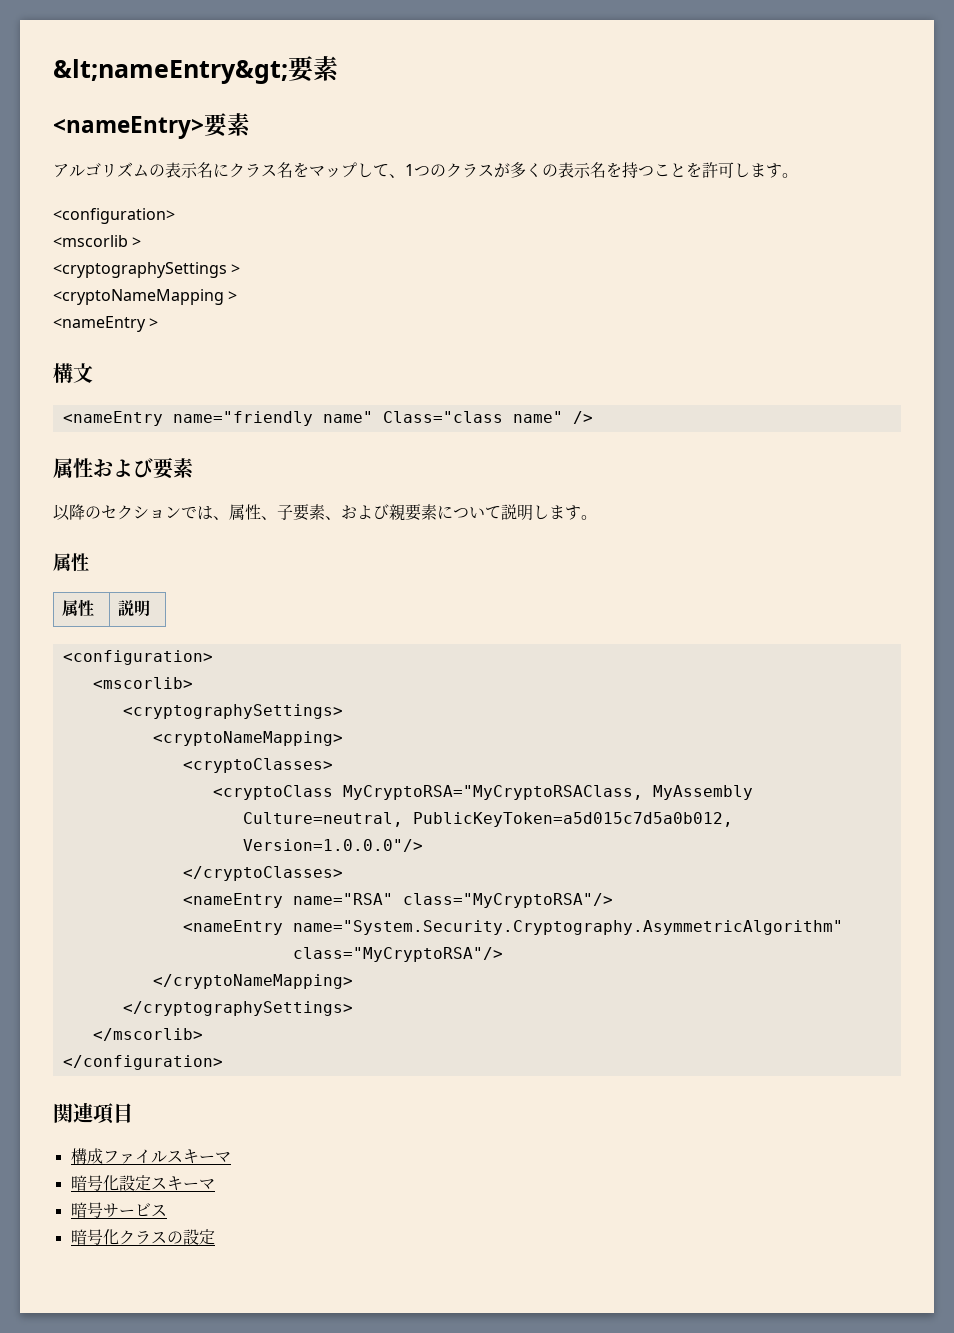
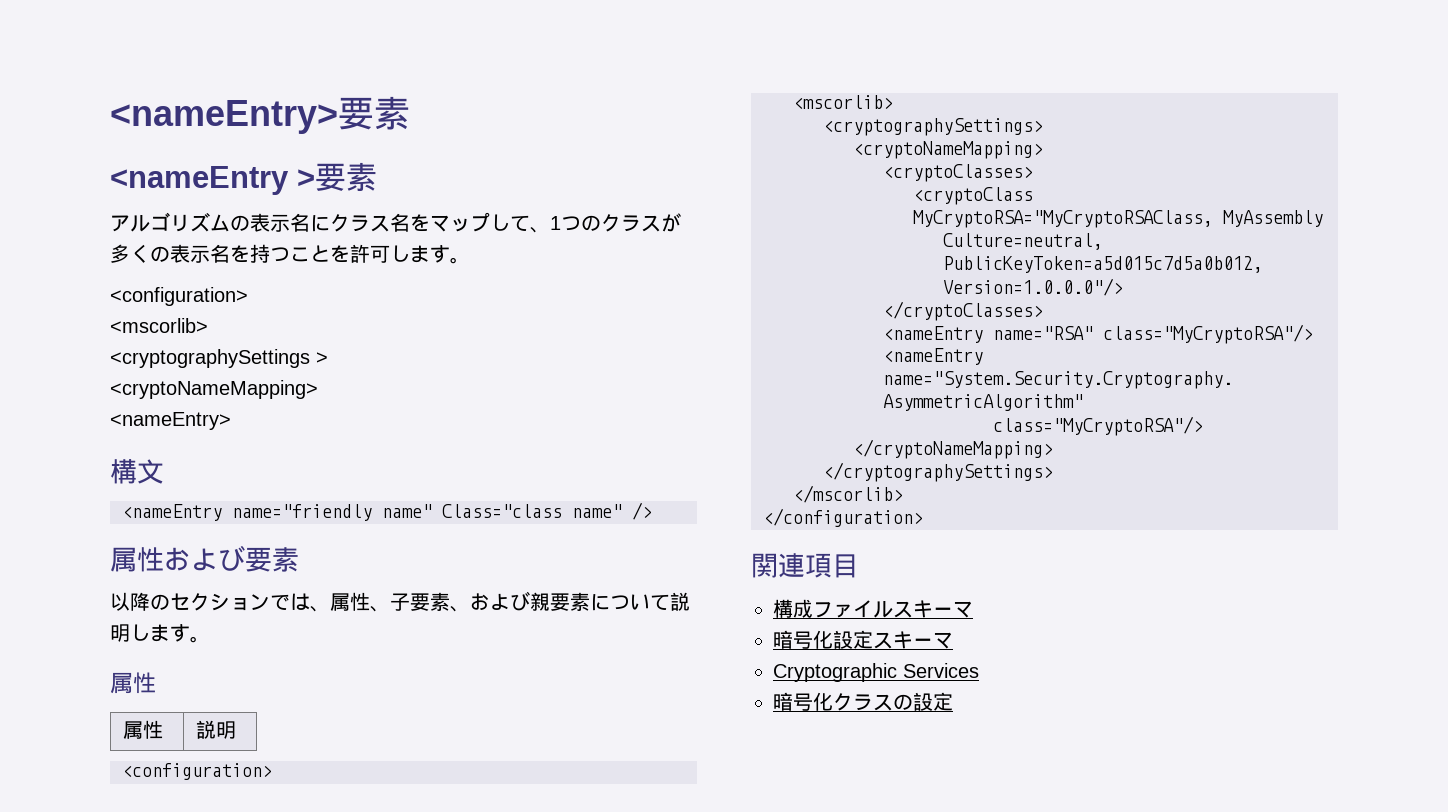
[53,56,339,84] [53,116,204,139] &lt;nameEntry&gt;要素 // <nameEntry> -> [110,96,410,134] [110,166,315,195] <nameEntry>要素 // <nameEntry >
[53,235,142,247] <mscorlib > -> [110,318,208,333] <mscorlib>
[53,289,238,305] [53,316,159,332] <cryptoNameMapping > // <nameEntry > -> [110,380,318,399] [110,412,231,430] <cryptoNameMapping> // <nameEntry>
[70,1202,167,1218] 暗号サービス -> [773,663,979,682] Cryptographic Services

